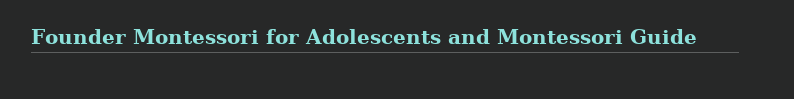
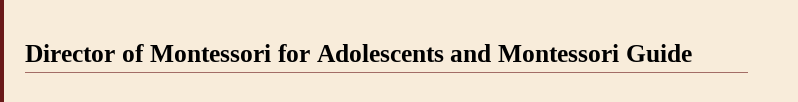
[31,29,126,44] Founder -> [25,44,144,62] Director of

